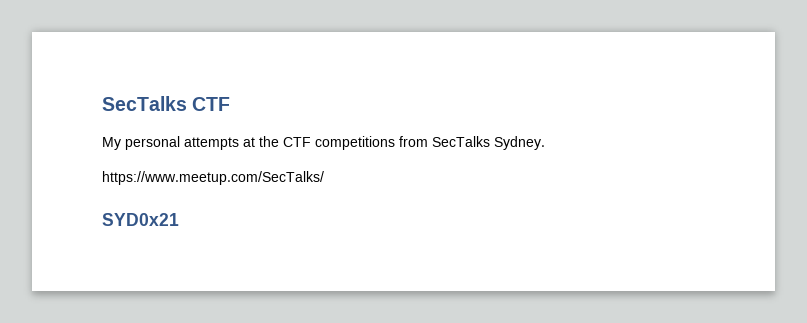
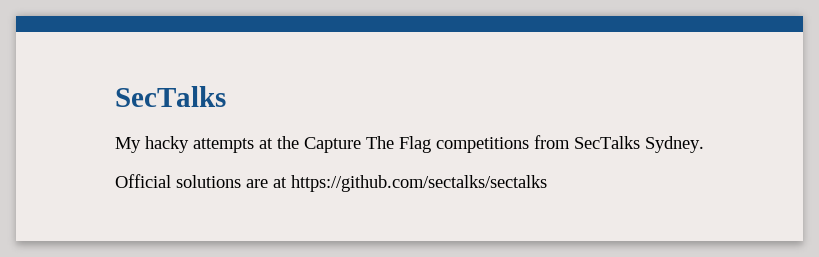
[102,96,231,111] SecTalks CTF -> [115,86,226,107] SecTalks
[125,136,180,150] personal -> [145,136,189,153] hacky
[283,137,311,147] CTF -> [304,136,431,153] Capture The Flag
[102,171,324,185] [102,213,179,226] https://www.meetup.com/SecTalks/ // SYD0x21 -> [115,174,547,192] Official solutions are at https://github.com/sectalks/sectalks

